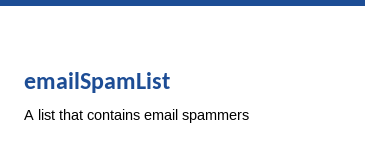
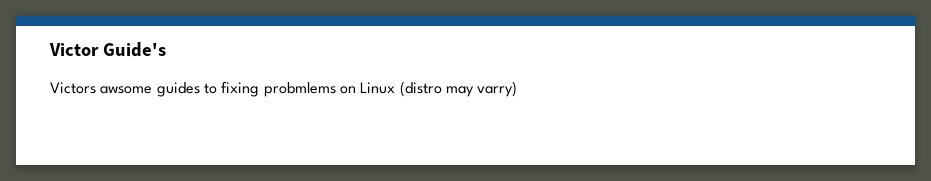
[24,72,170,93] [24,109,249,123] emailSpamList // A list that contains email spammers -> [49,42,166,57] [50,81,518,97] Victor Guide's // Victors awsome guides to fixing probmlems on Linux (distro may varry)

